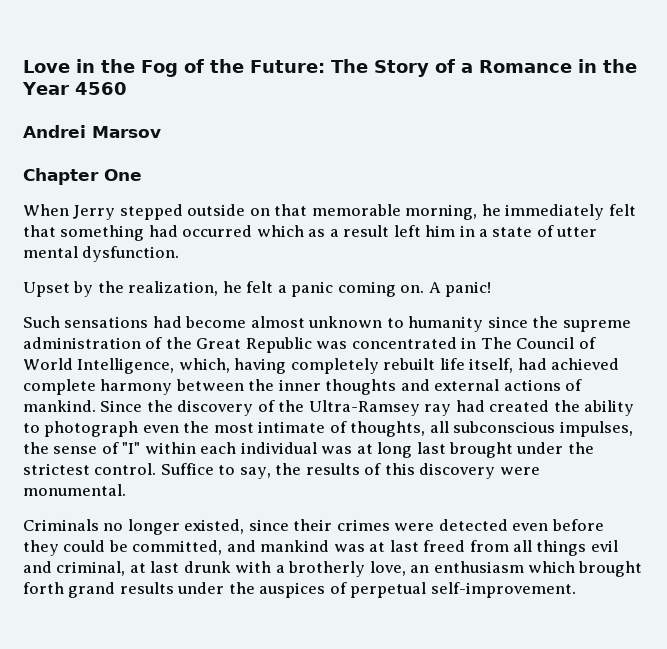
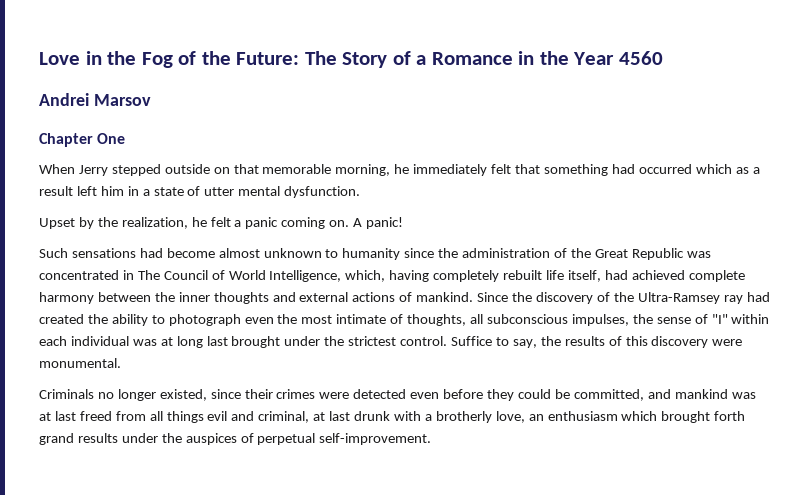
[562,320,631,332] supreme -> (459, 253) none

